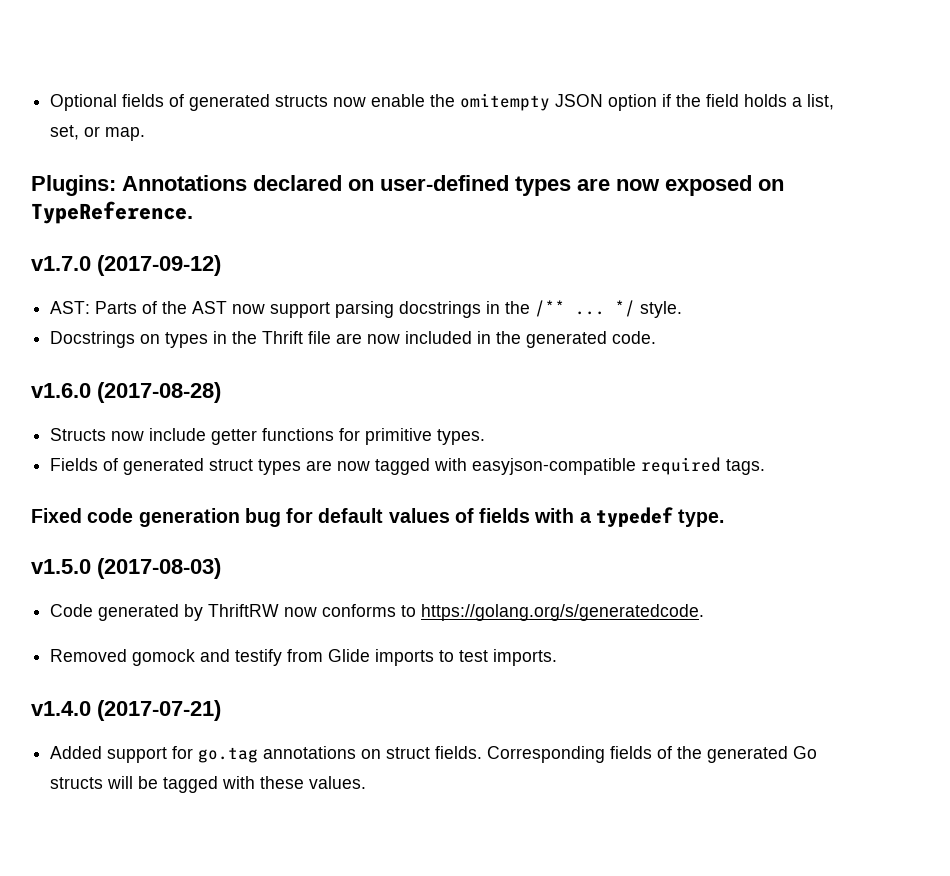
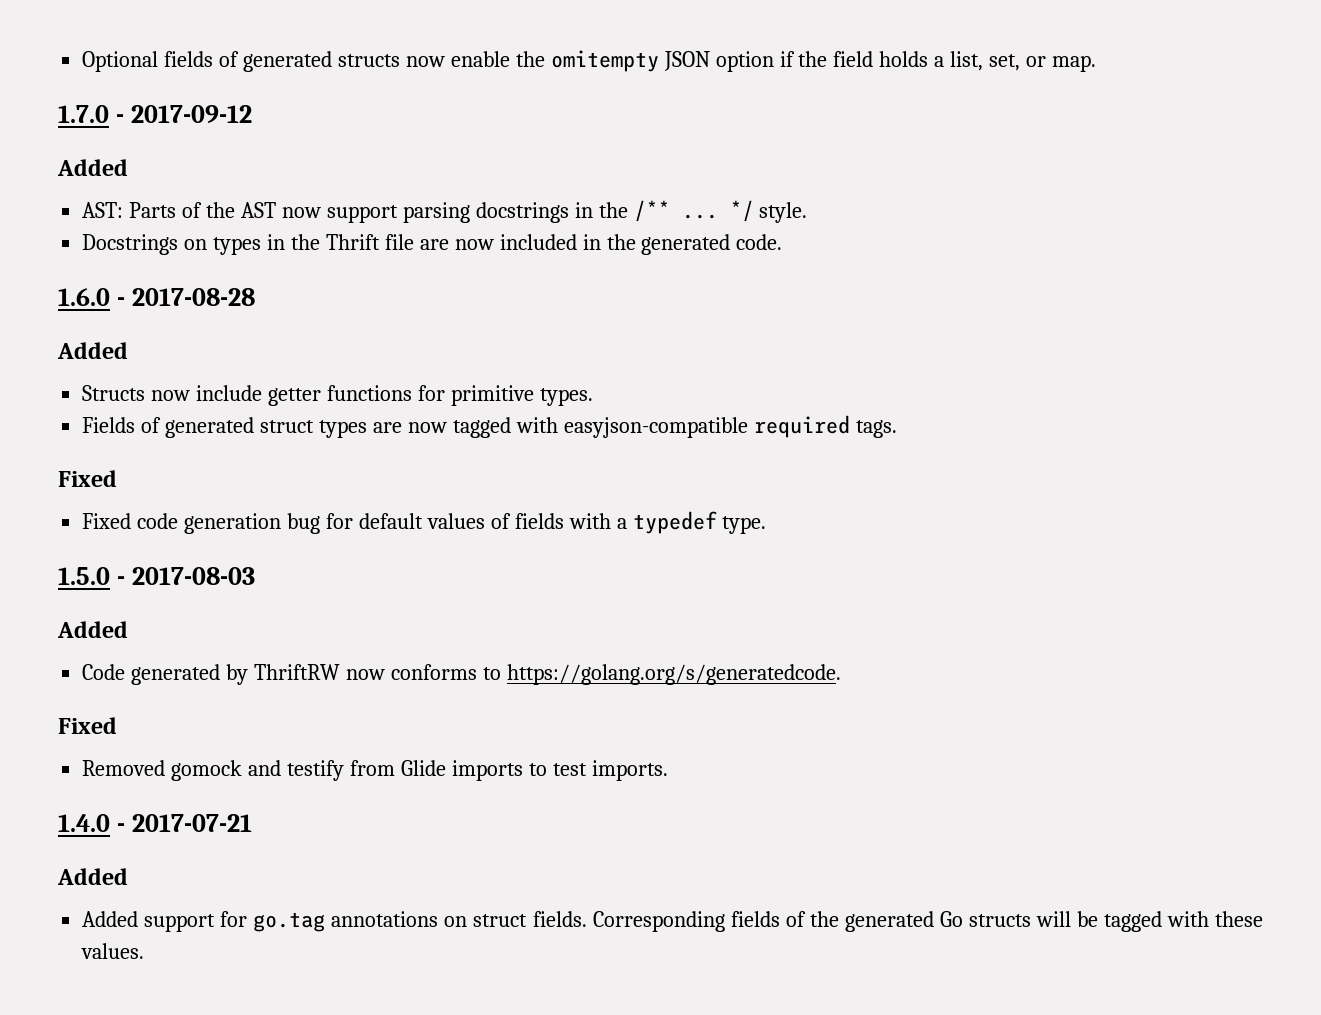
[31,175,784,196] [31,201,193,224] [31,255,221,276] Plugins: Annotations declared on user-defined types are now exposed on TypeReference. // v1.7.0 (2017-09-12) -> [58,105,252,123] [57,159,128,176] 1.7.0 - 2017-09-12 // Added
[31,382,221,403] v1.6.0 (2017-08-28) -> [58,288,255,306] [57,342,128,359] 1.6.0 - 2017-08-28 // Added
(82, 515) none -> [82,513,132,529] // Fixed
[31,558,221,579] v1.5.0 (2017-08-03) -> [58,567,255,585] [57,621,128,638] 1.5.0 - 2017-08-03 // Added
(705, 612) none -> [58,717,117,734] // Fixed
[31,700,221,721] v1.4.0 (2017-07-21) -> [58,814,252,832] [57,868,128,885] 1.4.0 - 2017-07-21 // Added

